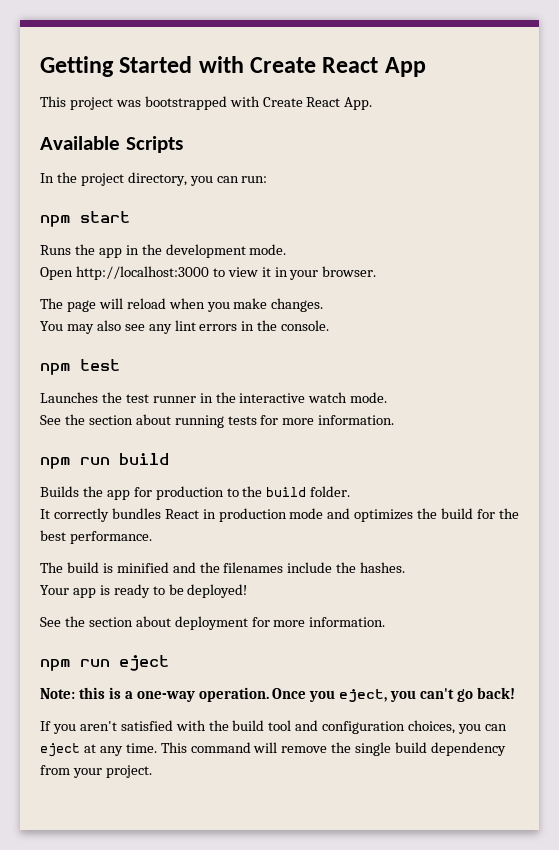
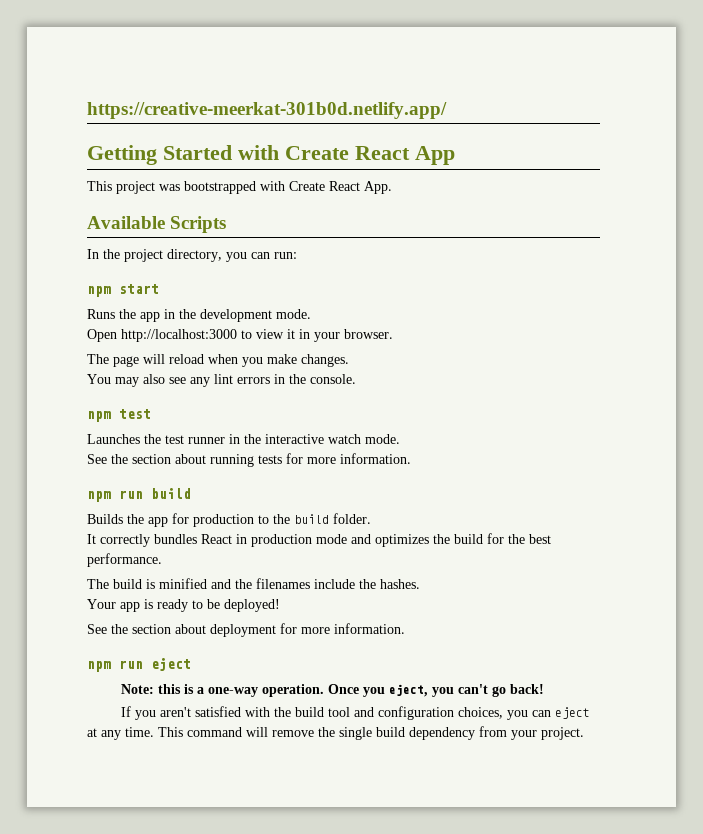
(40, 66) none -> [87,102,447,119] https://creative-meerkat-301b0d.netlify.app/ //

